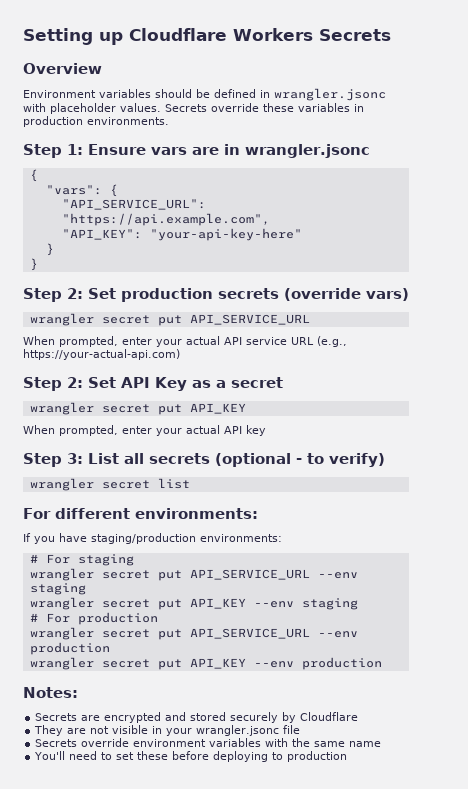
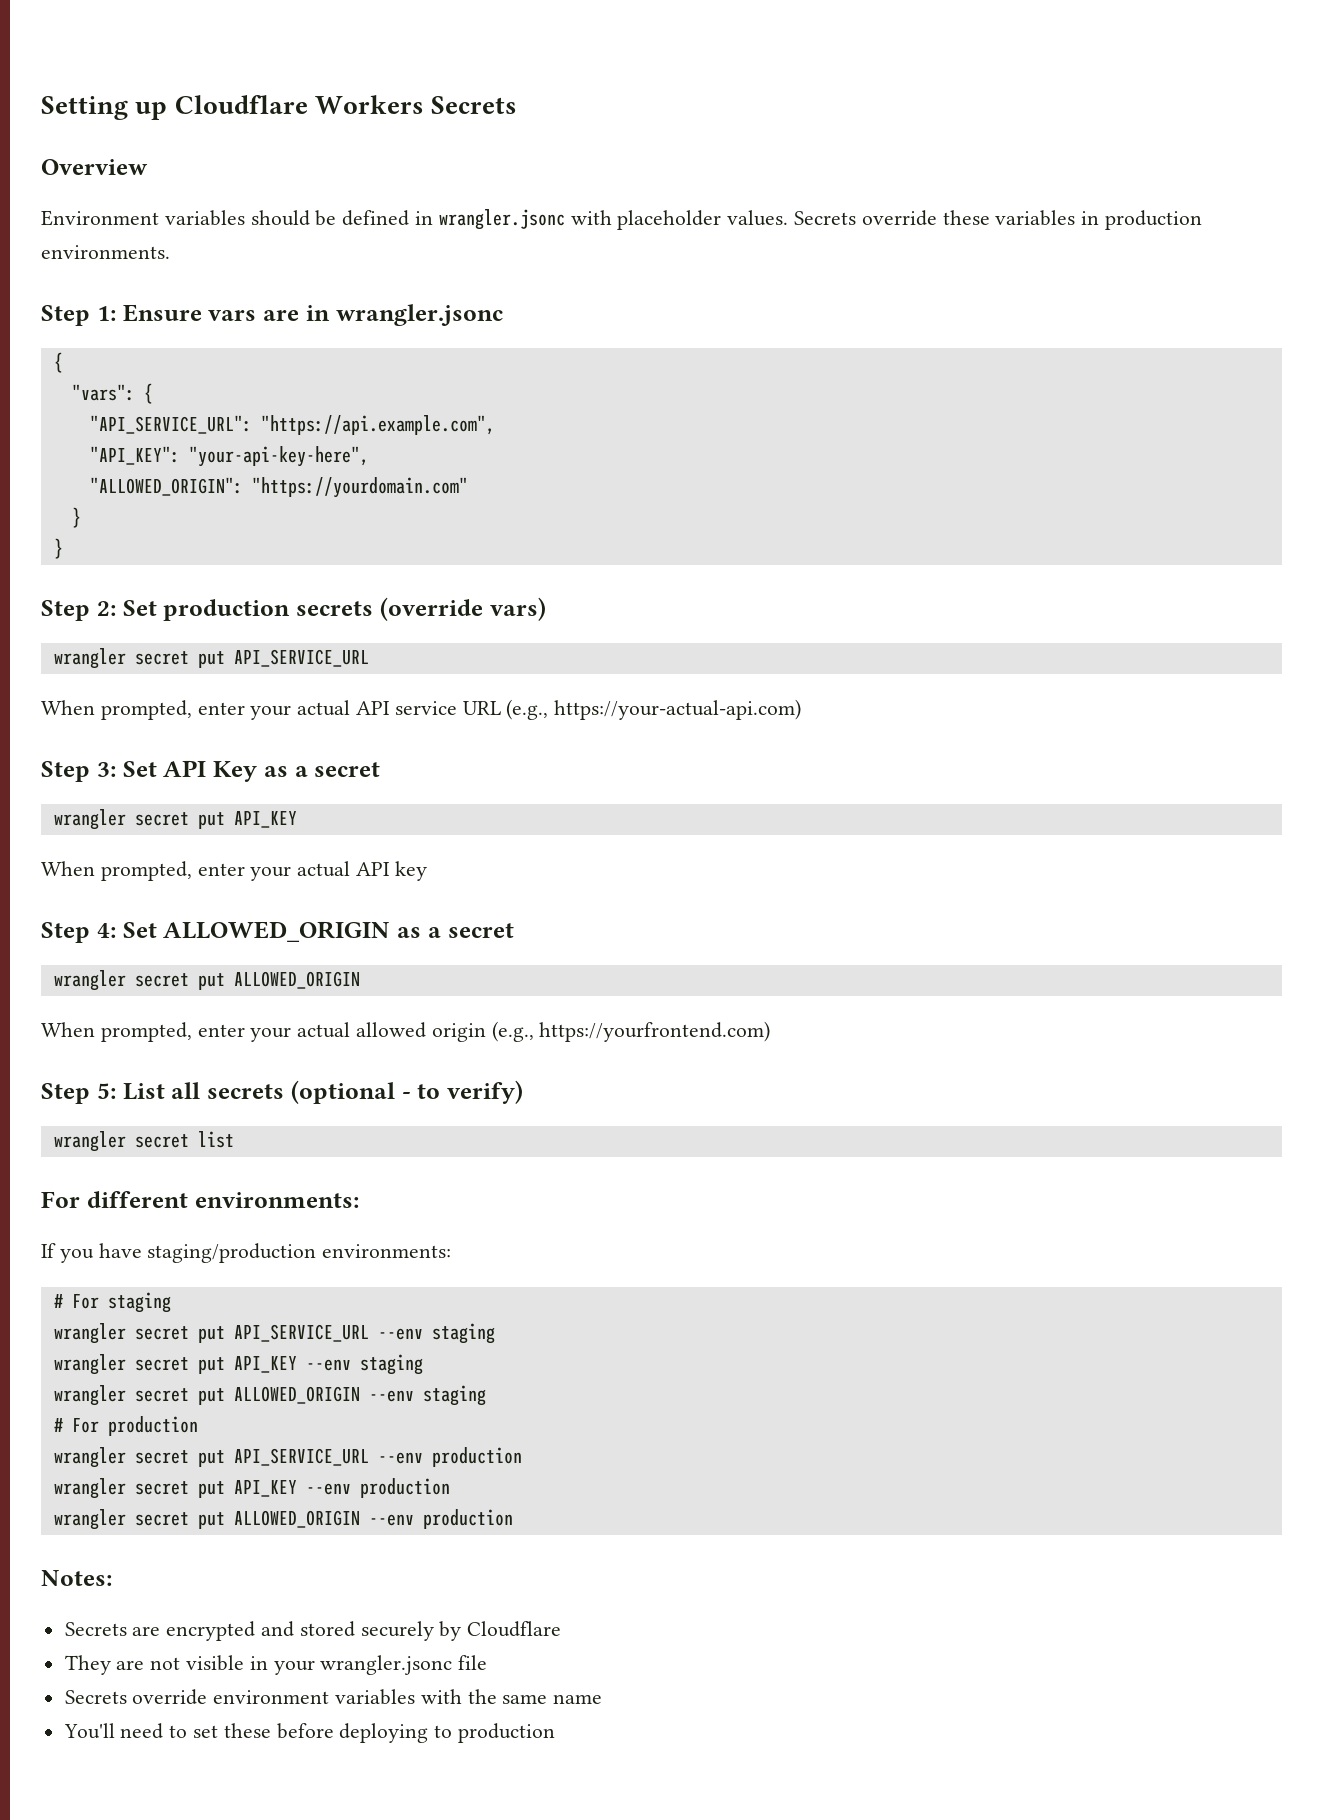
[149,228,302,241] "your-api-key-here" -> [188,446,369,467] [89,477,468,498] "your-api-key-here", // "ALLOWED_ORIGIN": "https://yourdomain.com"
[67,377,83,388] 2: -> [96,762,116,777] 3:
[67,453,83,464] 3: -> [96,921,514,942] [53,970,360,991] [41,1021,771,1042] [41,1083,116,1104] 4: Set ALLOWED_ORIGIN as a secret // wrangler secret put ALLOWED_ORIGIN // When prompted, enter your actual allowed origin (e.g., https://yourfrontend.com) // Step 5:
(358, 604) none -> [53,1385,486,1406] // wrangler secret put ALLOWED_ORIGIN --env staging
(382, 663) none -> [53,1509,513,1530] // wrangler secret put ALLOWED_ORIGIN --env production

